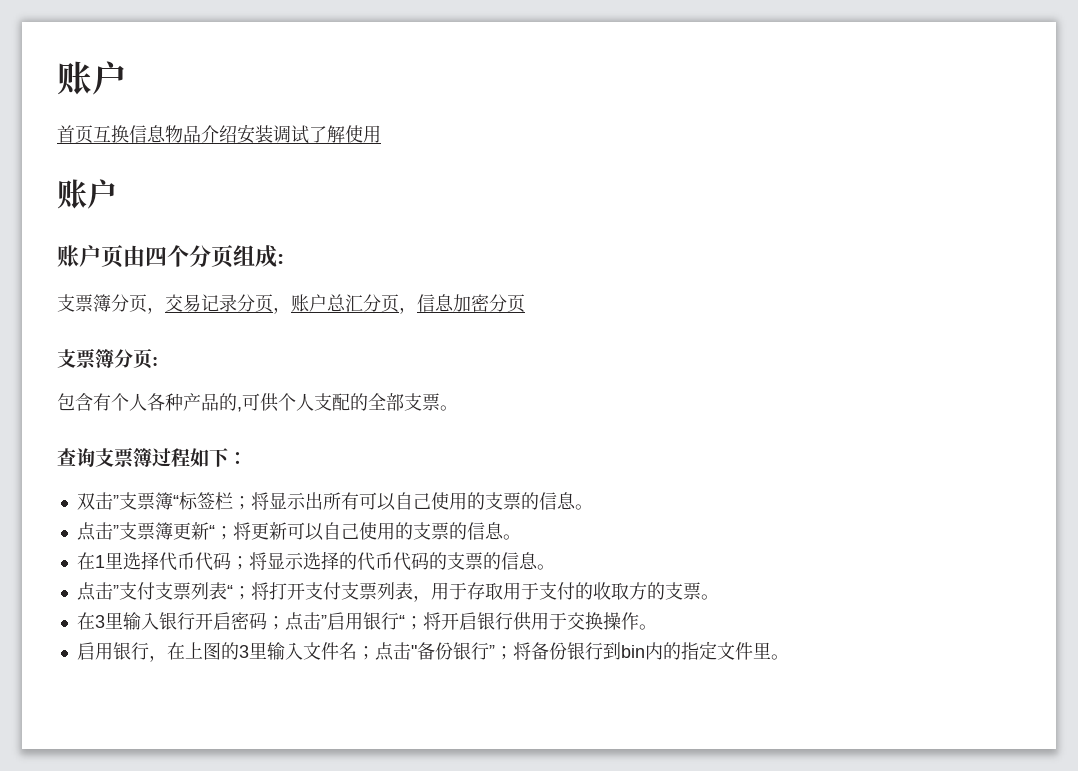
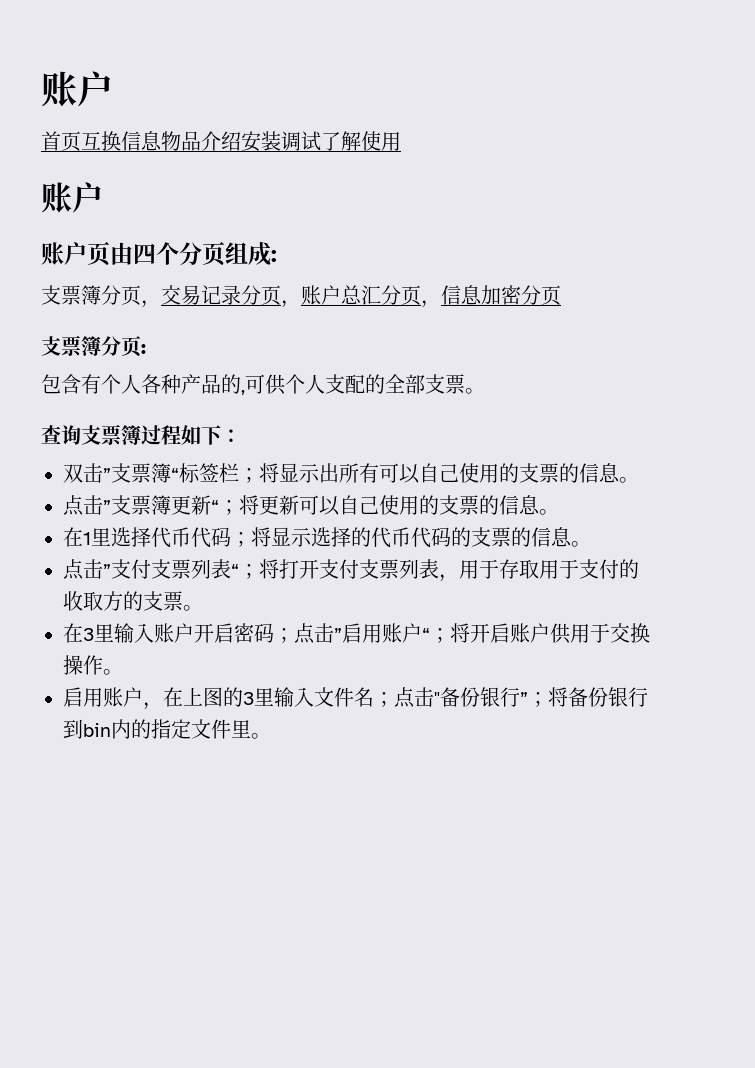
[158,612,195,630] 银行 -> [154,623,194,643] 账户
[362,612,399,630] 银行 -> [382,623,422,643] 账户
[476,612,513,630] 银行 -> [510,623,550,643] 账户
[112,642,149,660] 银行 -> [103,687,143,707] 账户

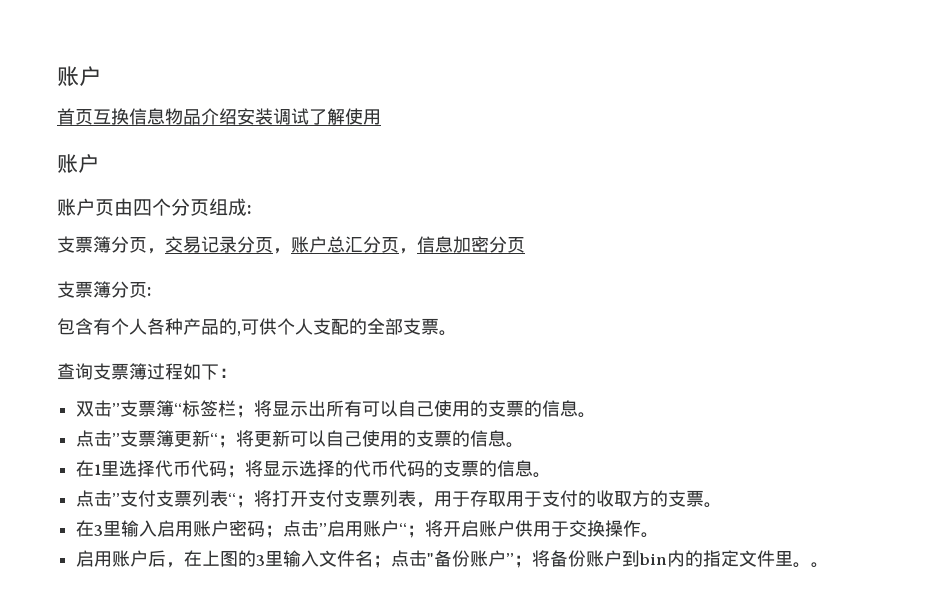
[154,623,234,643] 账户开启 -> [157,520,230,537] 启用账户
(143, 697) none -> [148,550,167,567] 后
[480,687,520,707] 银行 -> [470,550,507,567] 账户
[608,687,648,707] 银行 -> [586,550,623,567] 账户
(271, 736) none -> [811,562,830,568] 。

